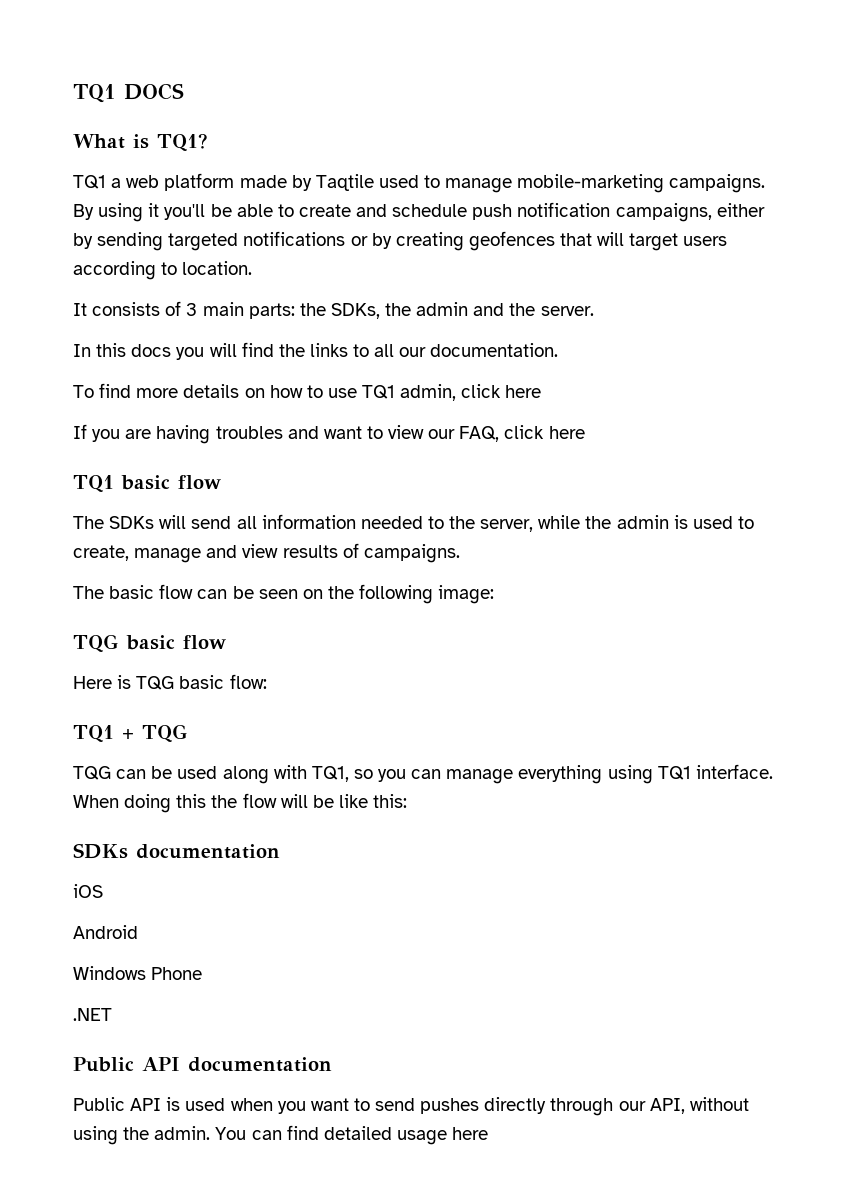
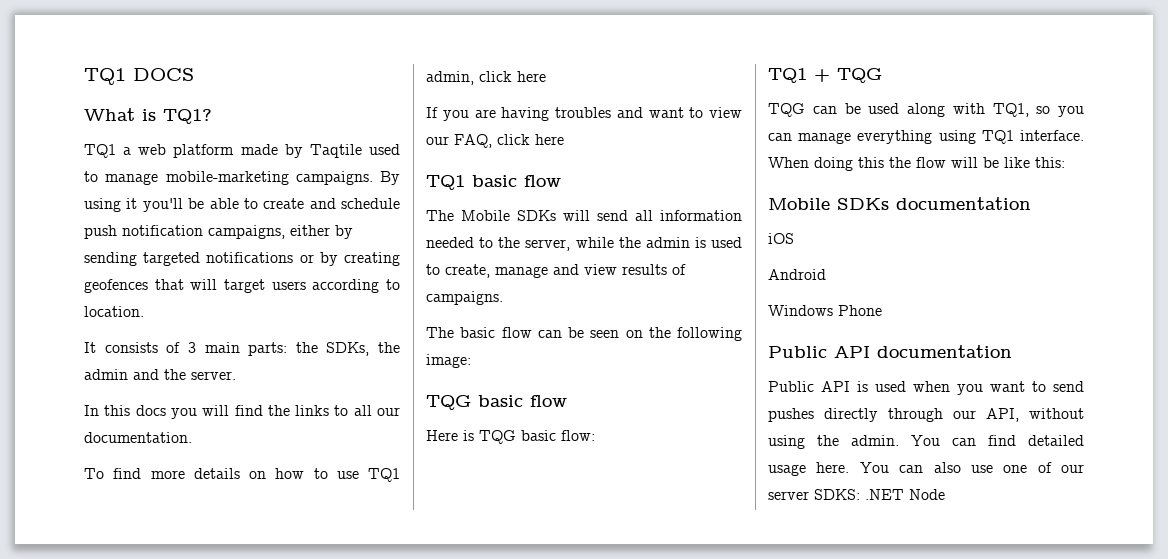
(104, 522) none -> [461,210,510,221] Mobile
(408, 801) none -> [768,198,830,210] Mobile
[73,1008,112,1021] // .NET -> (882, 310) none
[452,1127,489,1140] here -> [816,462,1084,473] [768,489,945,500] here. You can also use one of our server SDKS: .NET Node

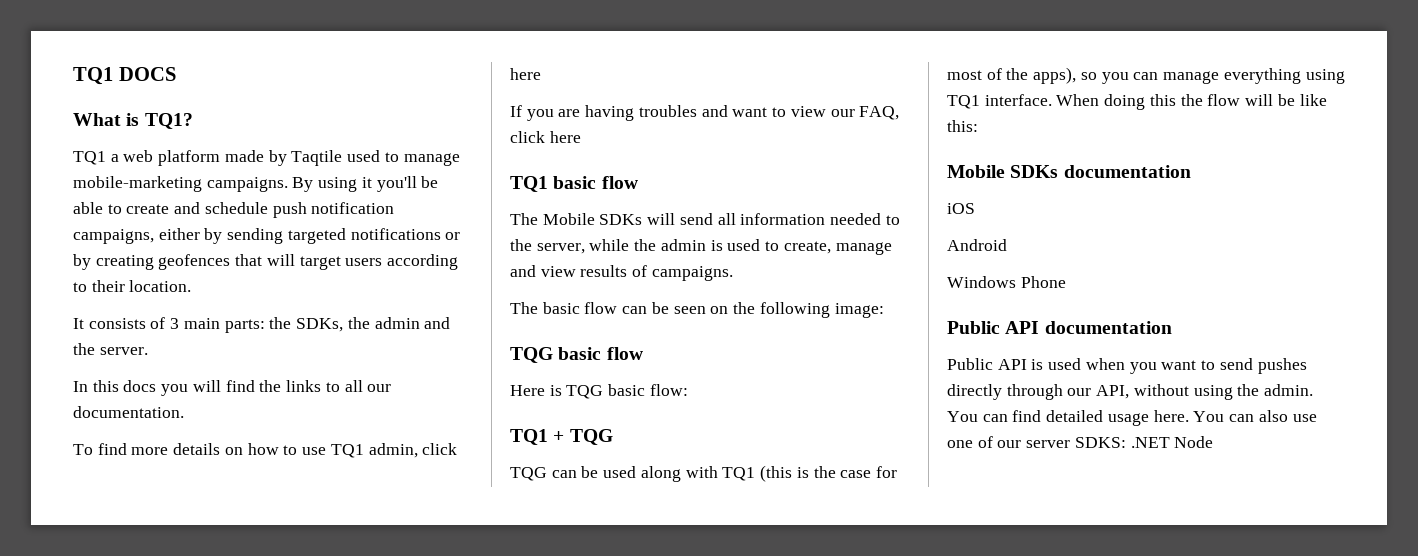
(400, 284) none -> [91,280,125,292] their
[992,103,1029,117] TQ1, -> [722,465,897,482] [947,67,1077,84] TQ1 (this is the case for most of the apps),

